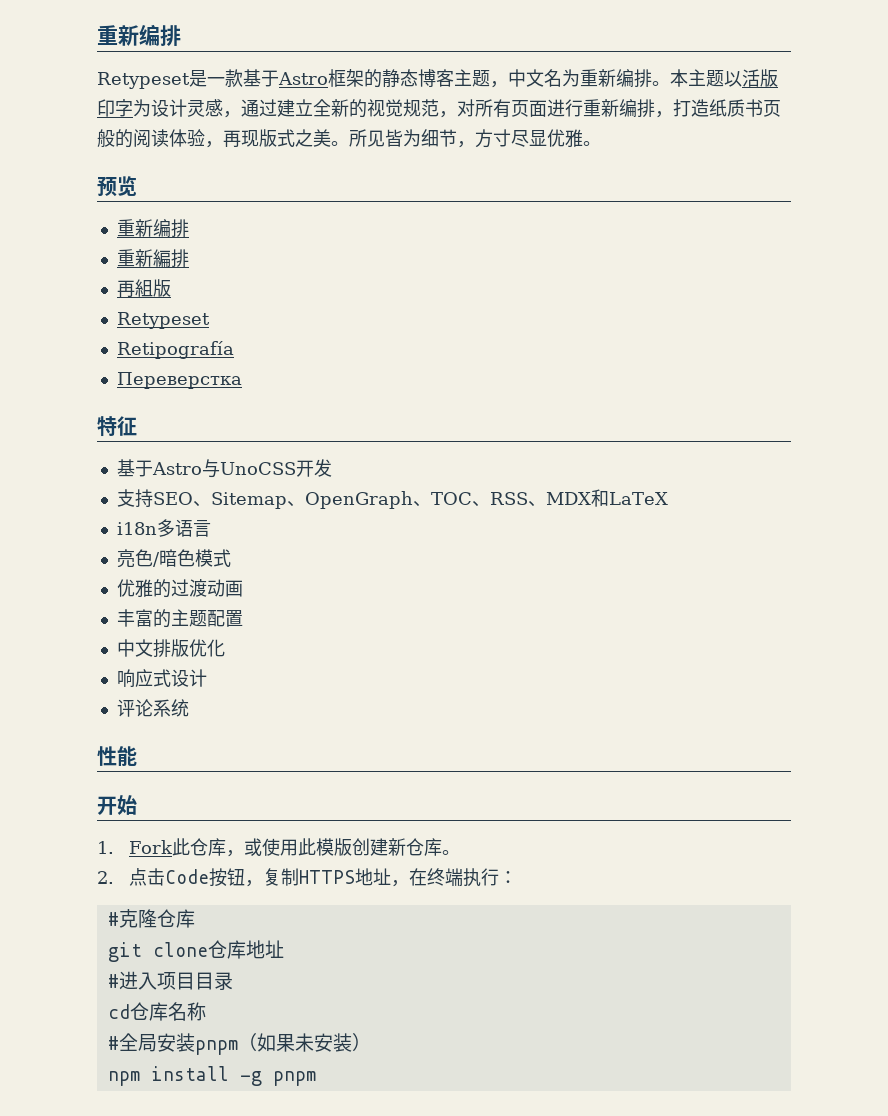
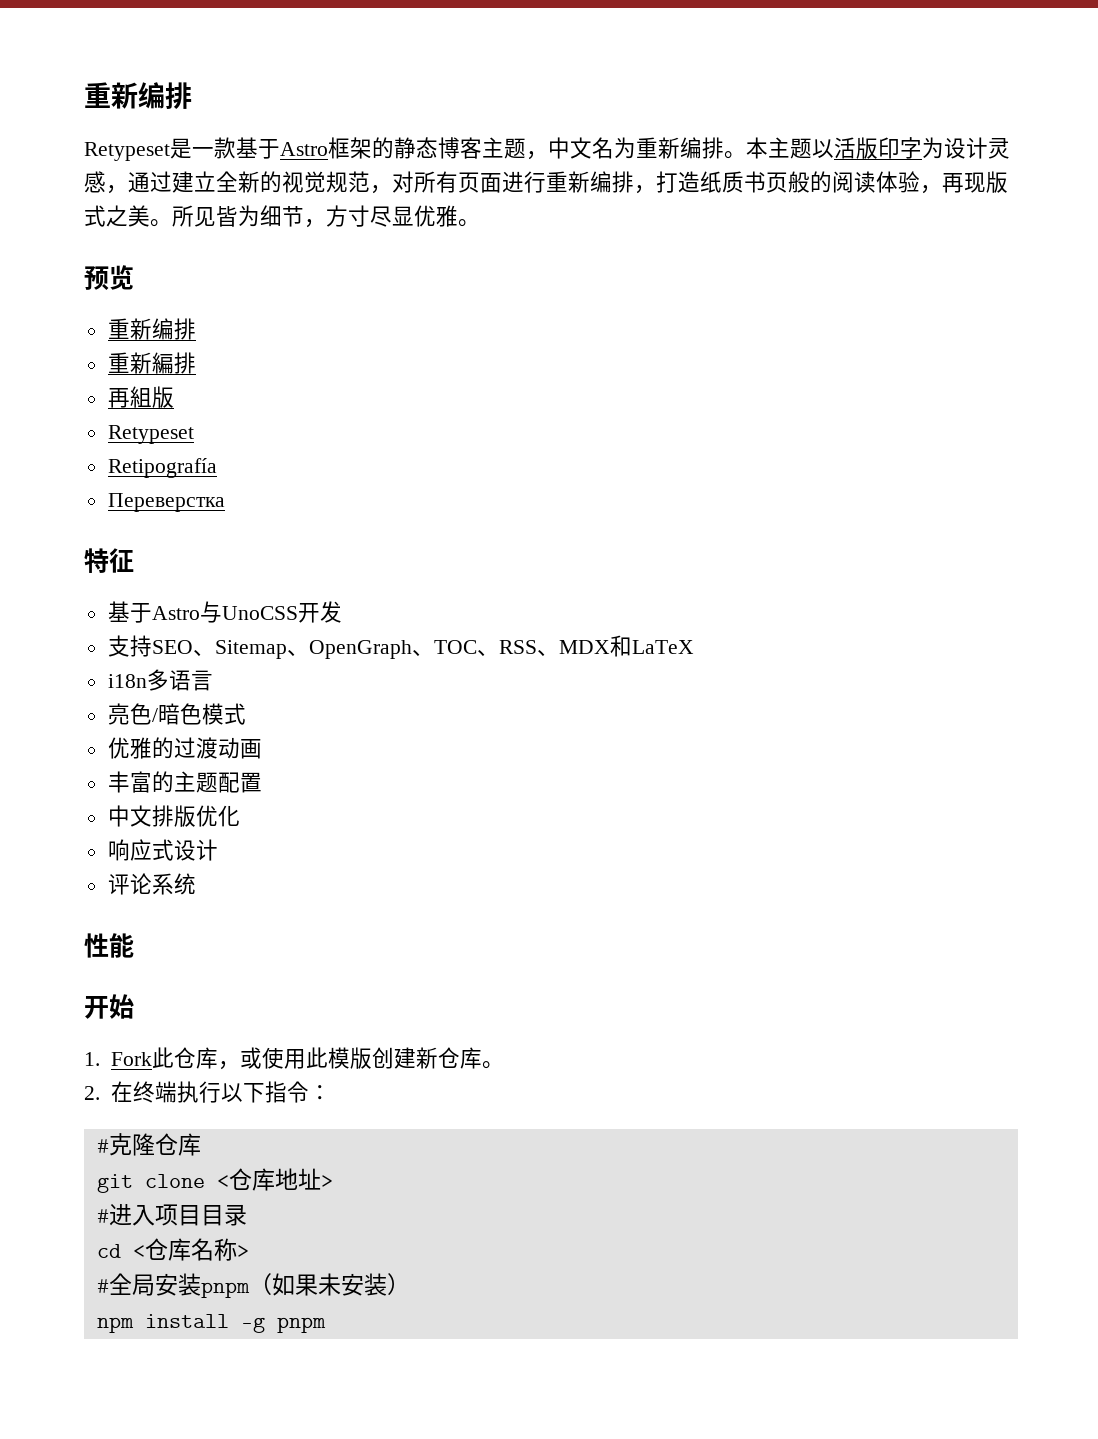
[129,868,410,887] 点击Code按钮，复制HTTPS地址， -> (100, 1093) none
(500, 877) none -> [221,1081,310,1103] 以下指令
(208, 949) none -> [216,1175,229,1188] <
(284, 949) none -> [320,1175,333,1188] >
(130, 1011) none -> [132,1245,145,1258] <
(206, 1011) none -> [236,1245,249,1258] >

